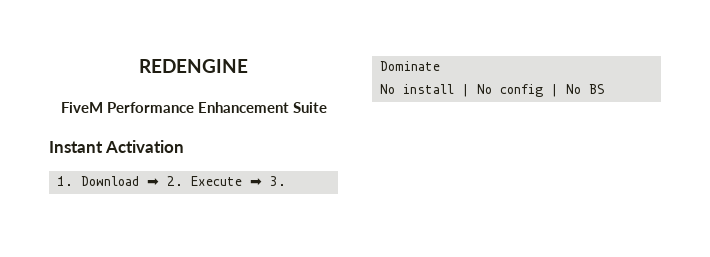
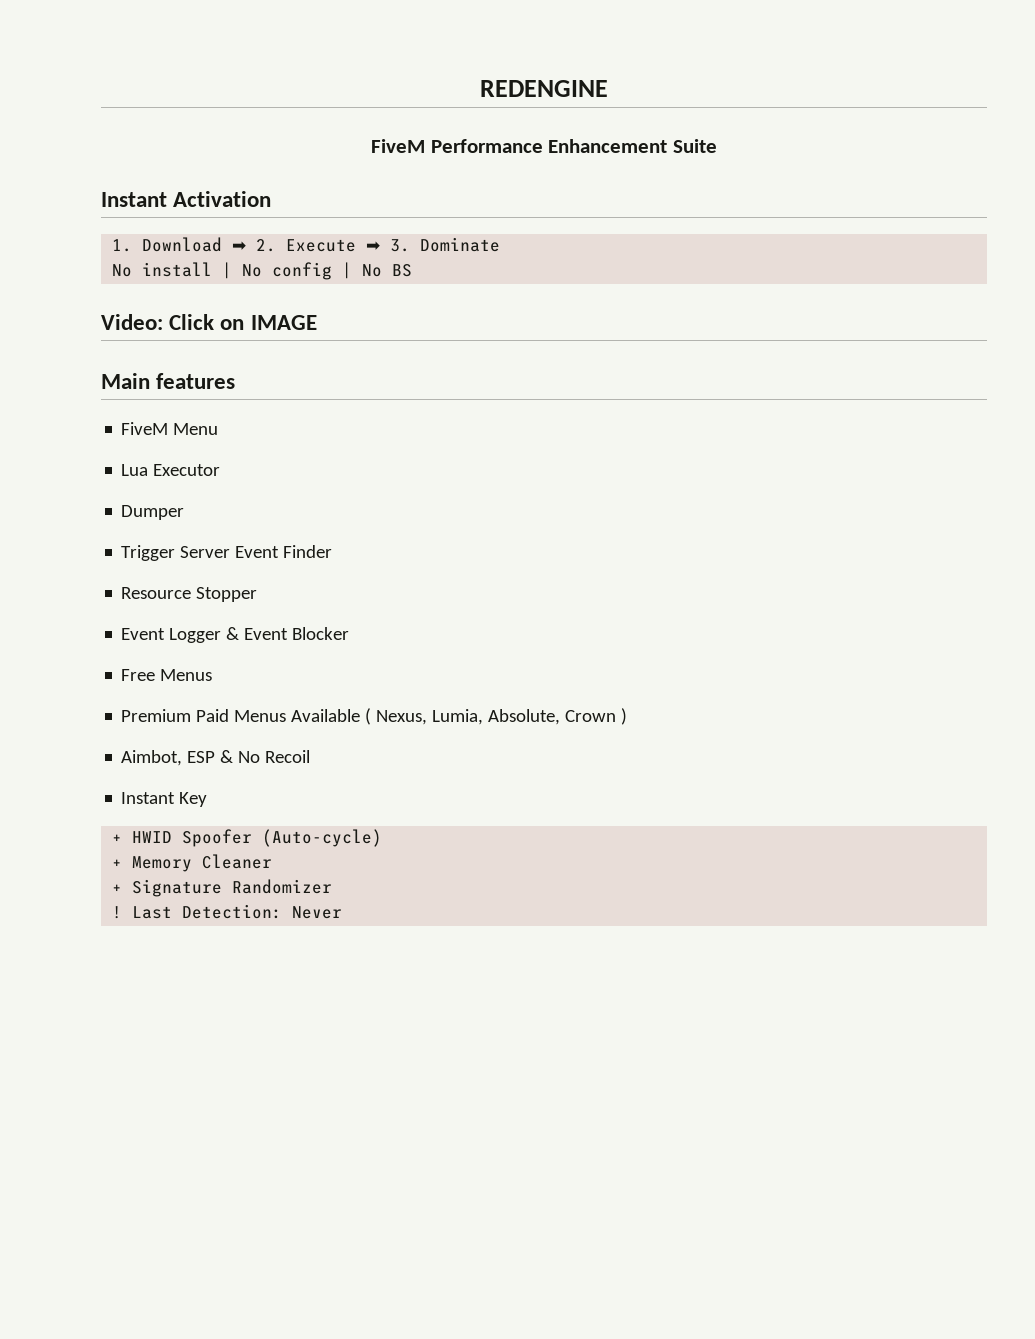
(605, 89) none -> [101,314,317,330] [101,373,236,389] [121,422,219,435] [121,464,221,476] [121,505,185,520] [121,545,333,561] [121,587,258,602] [121,627,350,643] [121,669,213,681] [121,708,628,725] [121,750,311,766] [121,792,208,807] [112,829,383,847] [112,854,273,872] [112,879,333,897] [112,904,343,919] // Video: Click on IMAGE // Main features // FiveM Menu // Lua Executor // Dumper // Trigger Server Event Finder // Resource Stopper // Event Logger & Event Blocker // Free Menus // Premium Paid Menus Available ( Nexus, Lumia, Absolute, Crown ) // Aimbot, ESP & No Recoil // Instant Key // + HWID Spoofer (Auto-cycle) // + Memory Cleaner // + Signature Randomizer // ! Last Detection: Never

